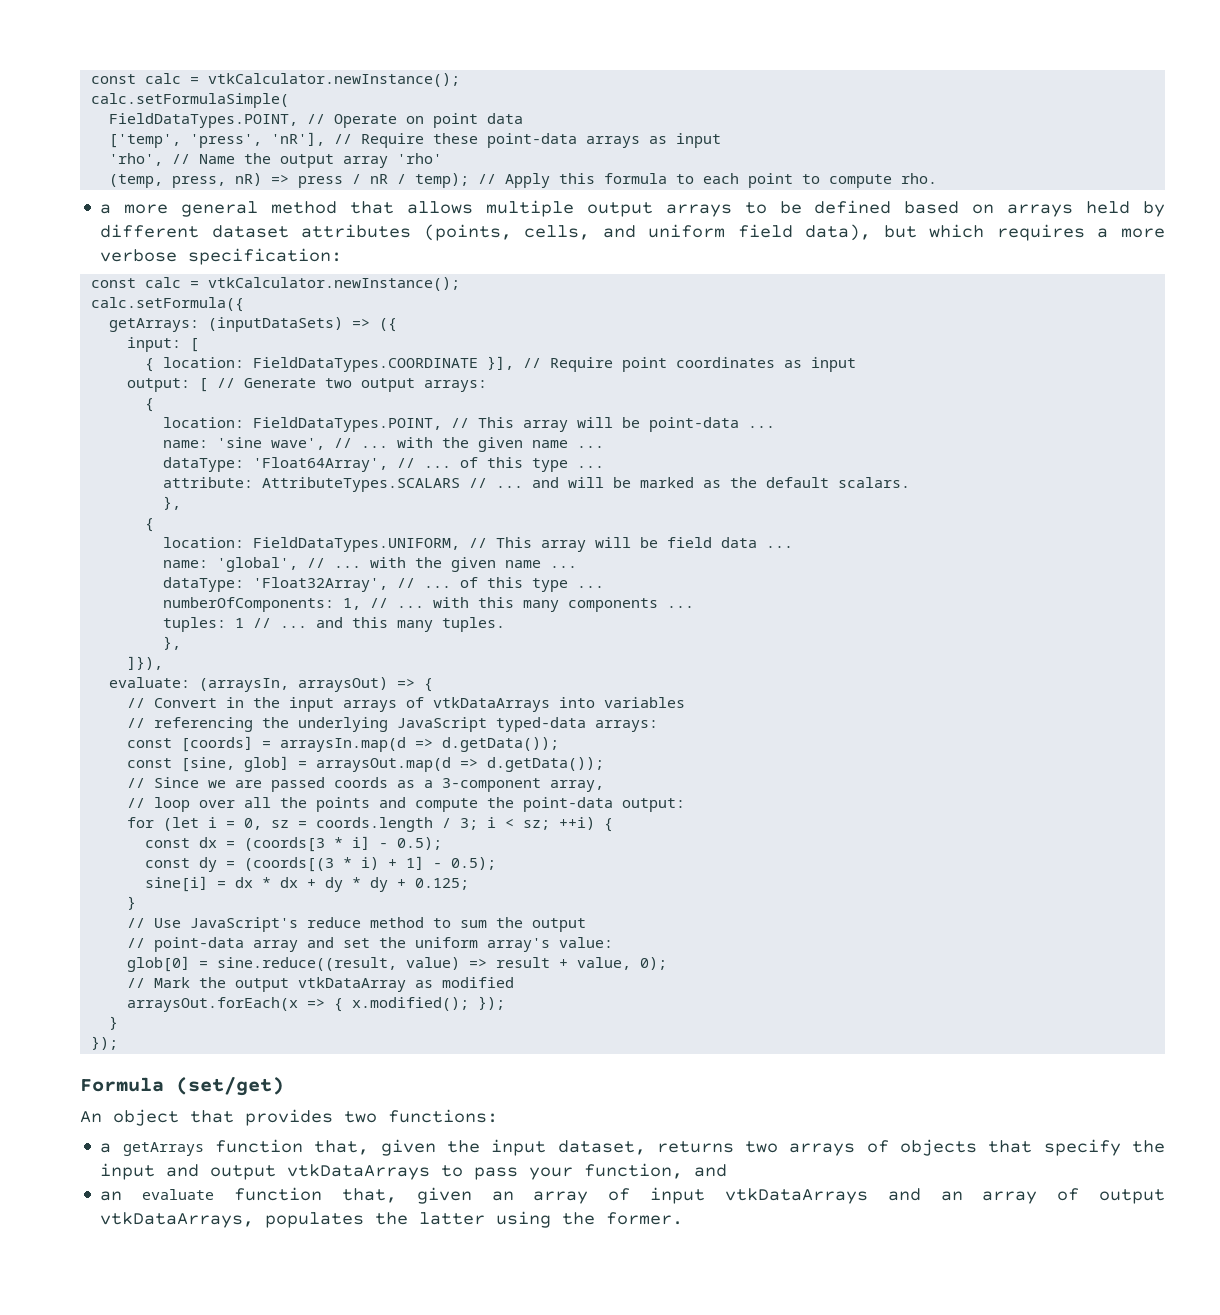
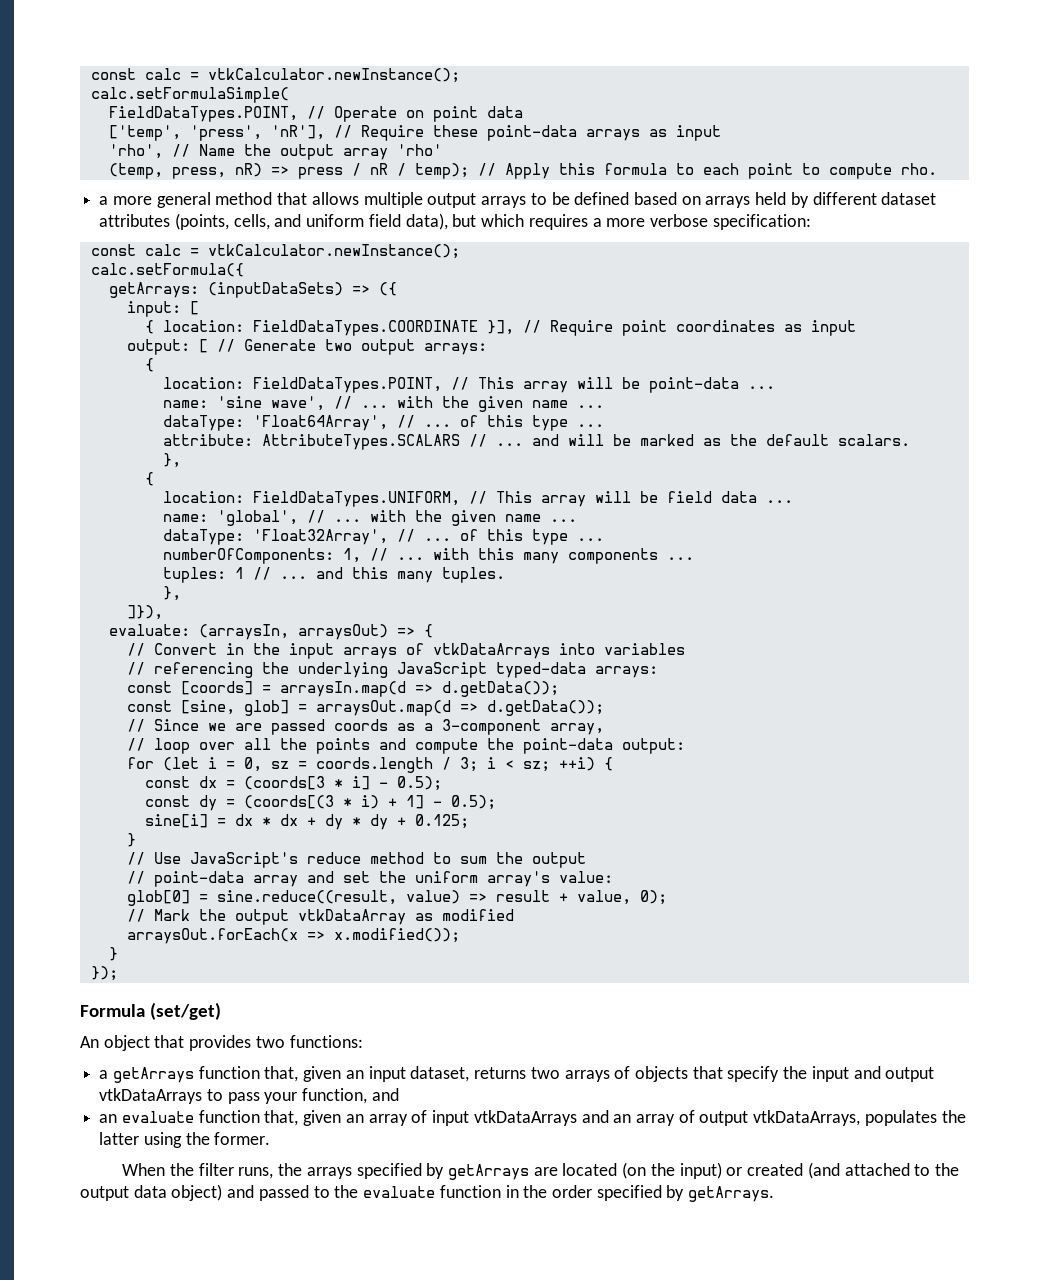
[334,996,506,1012] { x.modified(); }); -> [333,928,460,943] x.modified());
[446,1140,480,1153] the -> [345,1070,364,1079] an
(684, 1218) none -> [122,1162,959,1180] [80,1184,775,1202] // When the filter runs, the arrays specified by getArrays are located (on the input) or created (and attached to the output data object) and passed to the evaluate function in the order specified by getArrays.

